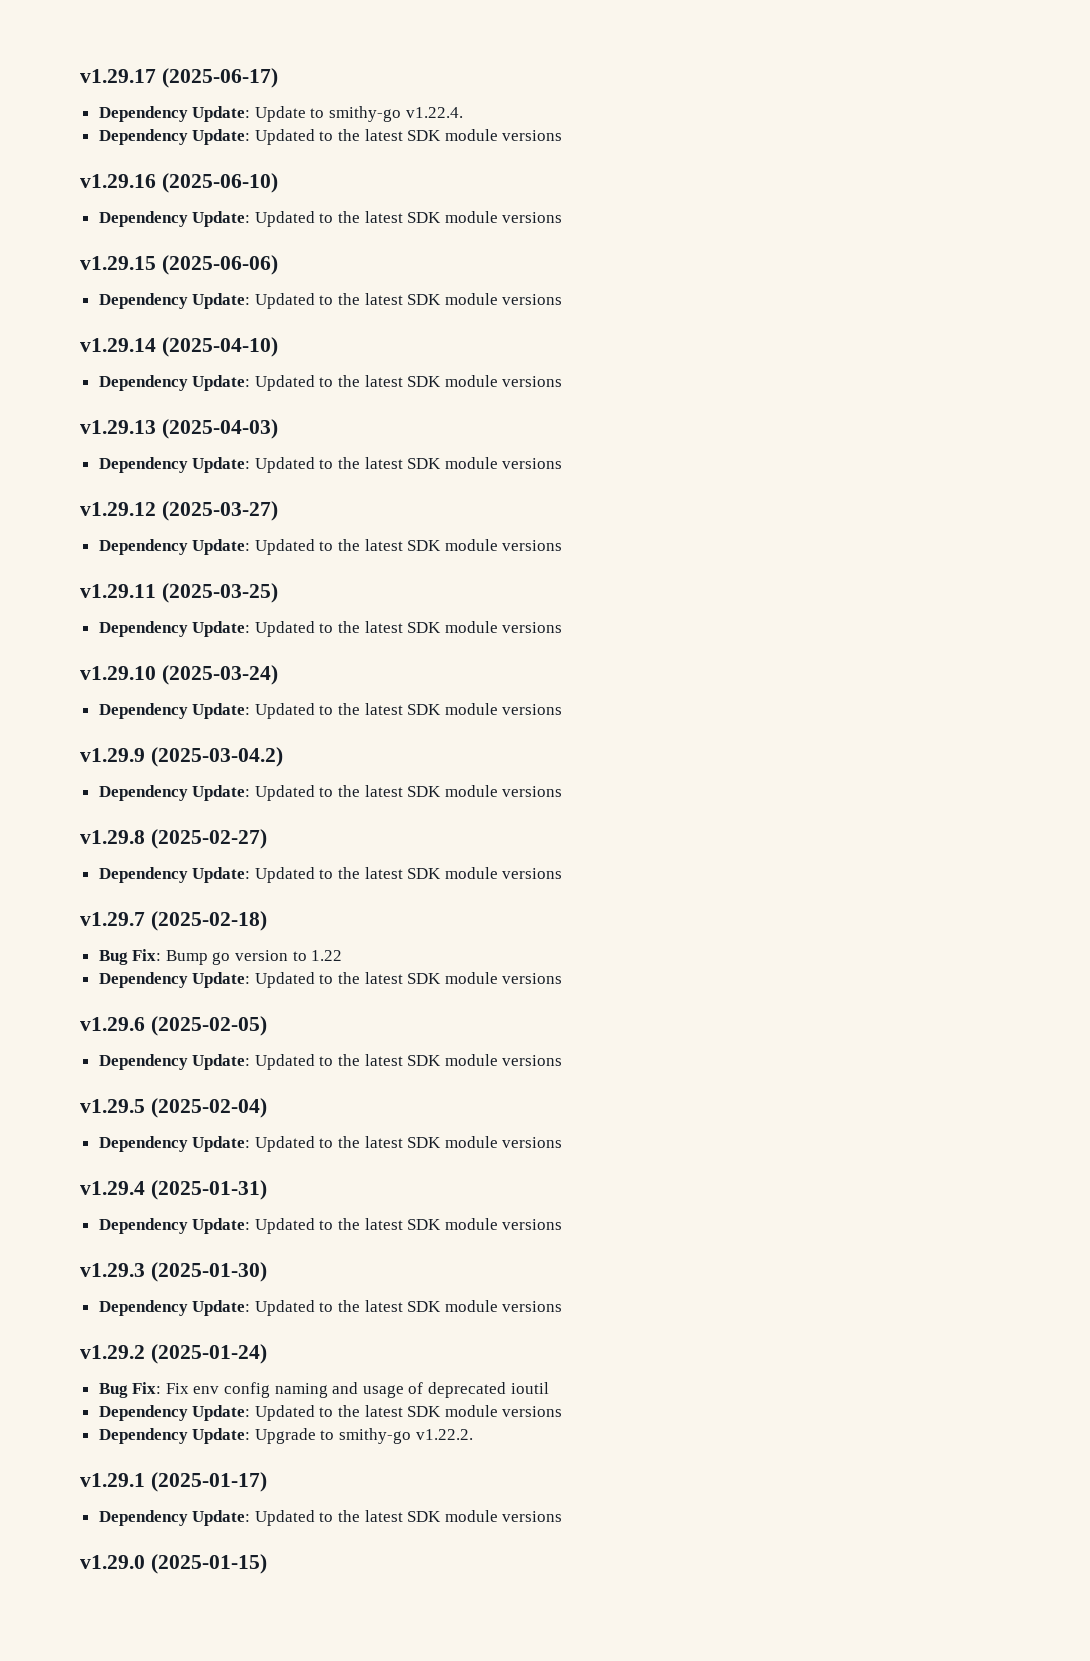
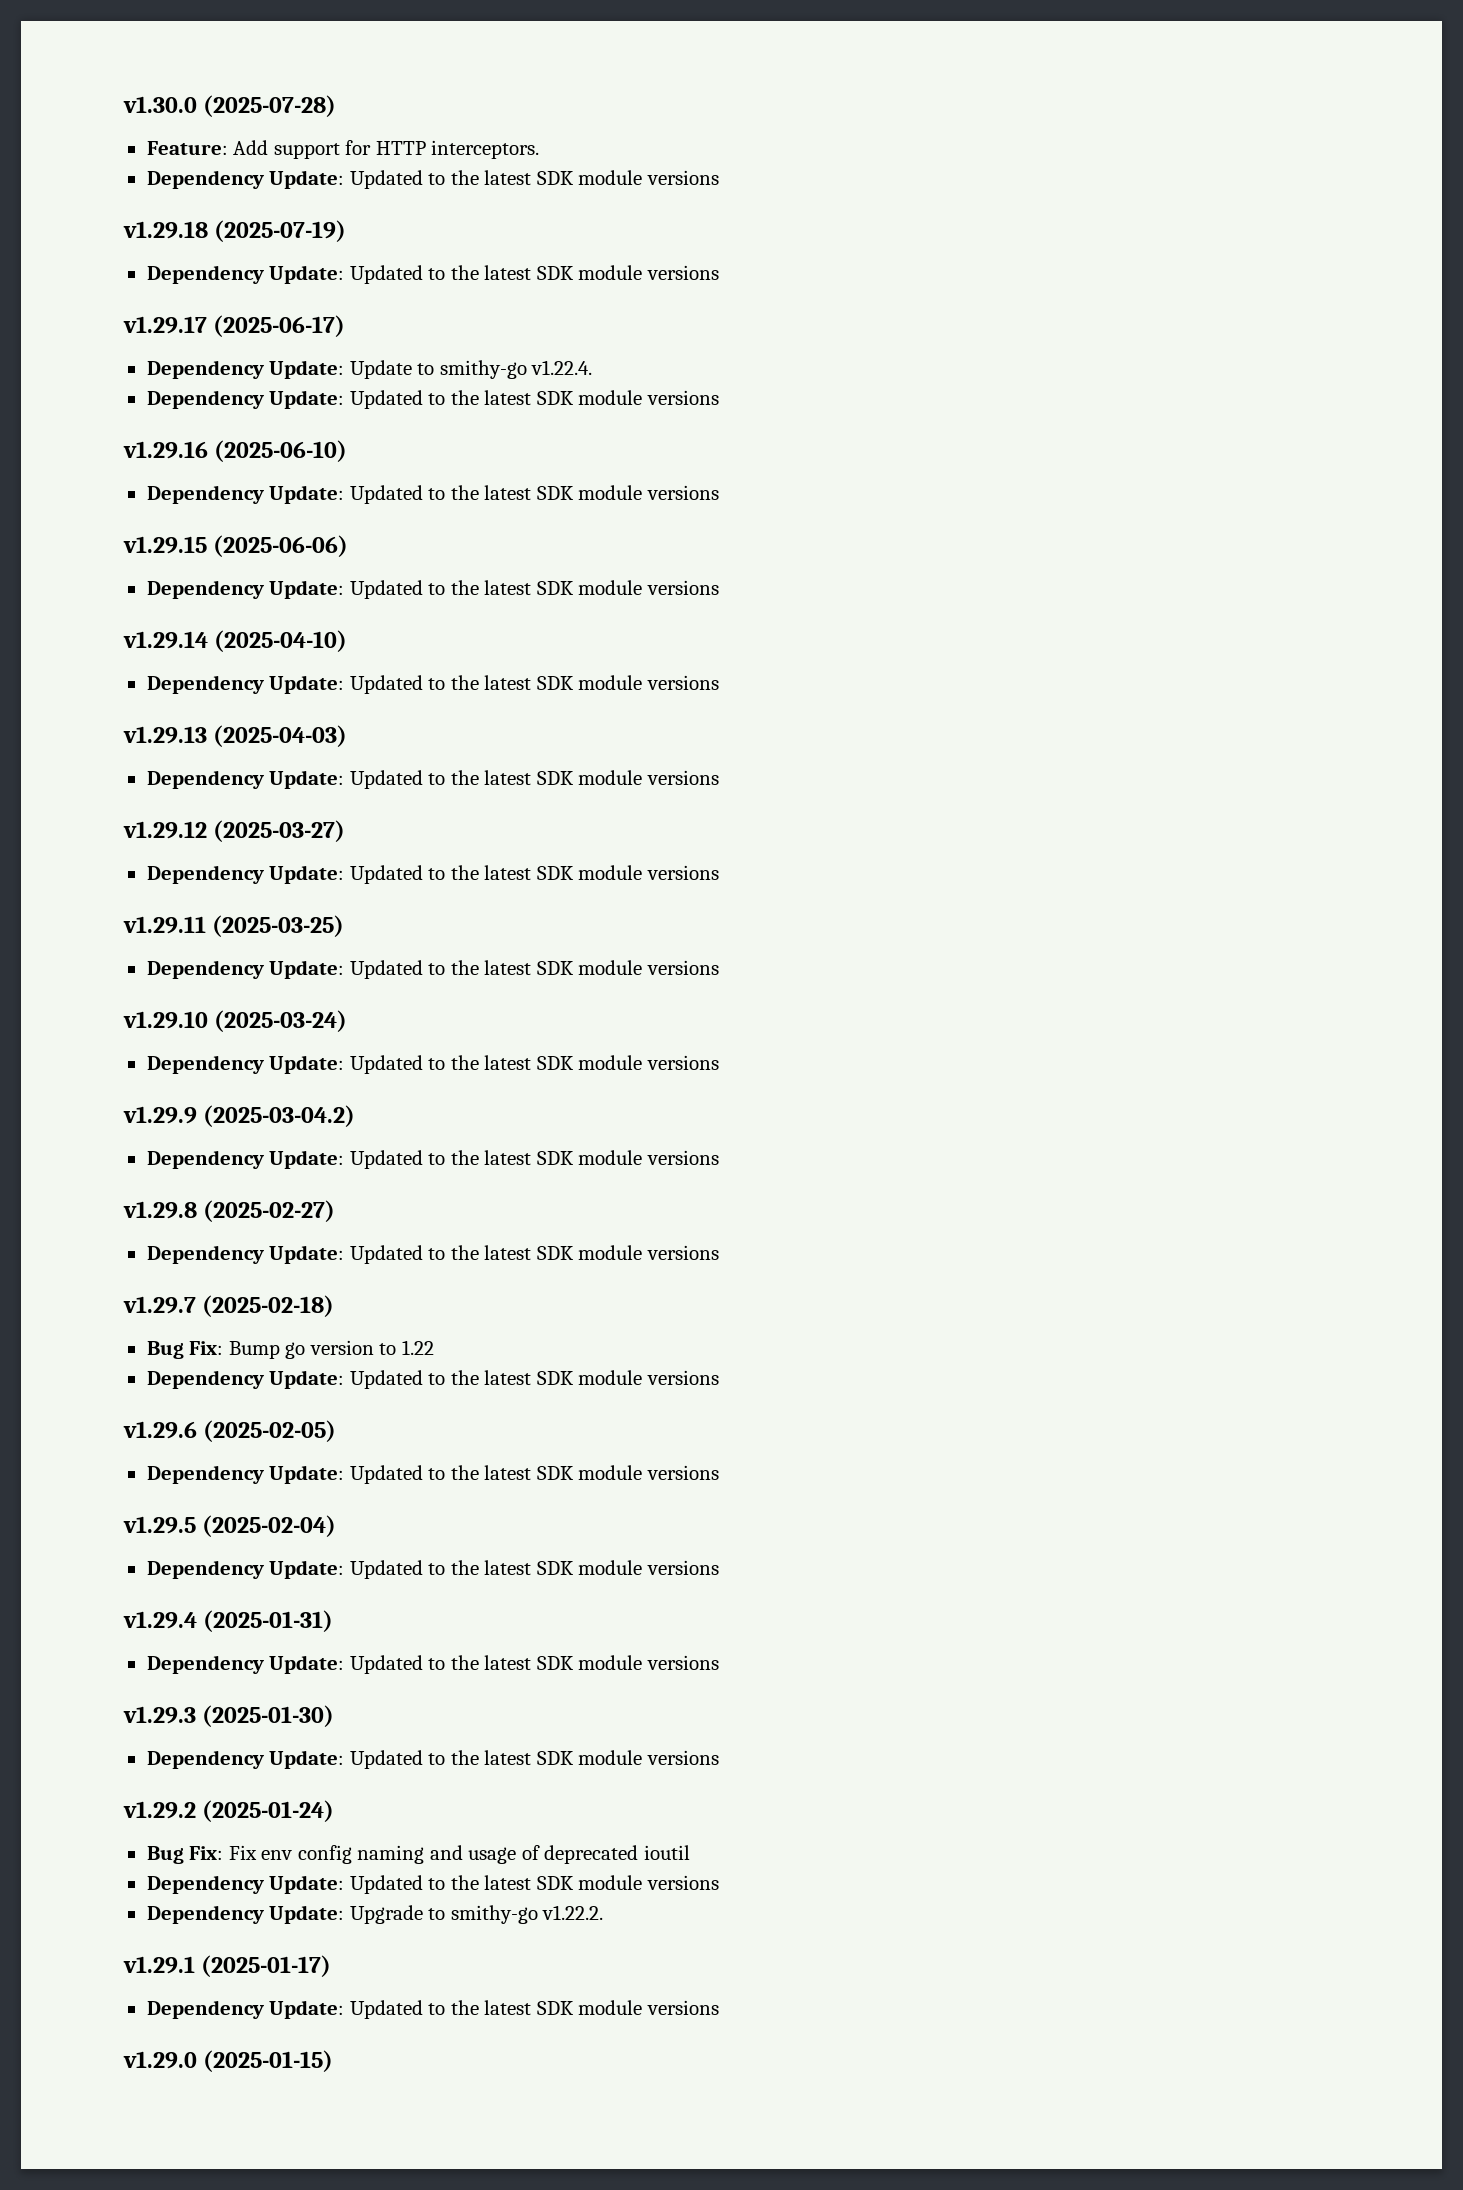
(80, 76) none -> [123,95,337,117] [146,140,540,159] [146,170,719,189] [123,220,347,242] [146,265,719,284] v1.30.0 (2025-07-28) // Feature: Add support for HTTP interceptors. // Dependency Update: Updated to the latest SDK module versions // v1.29.18 (2025-07-19) // Dependency Update: Updated to the latest SDK module versions //

